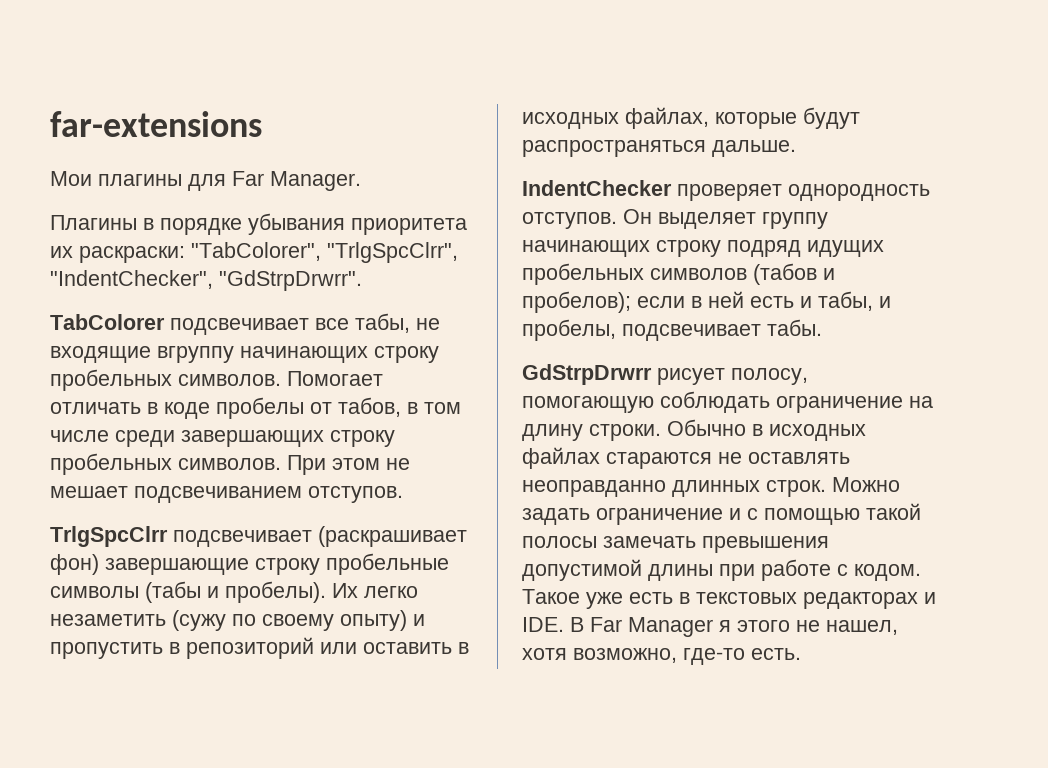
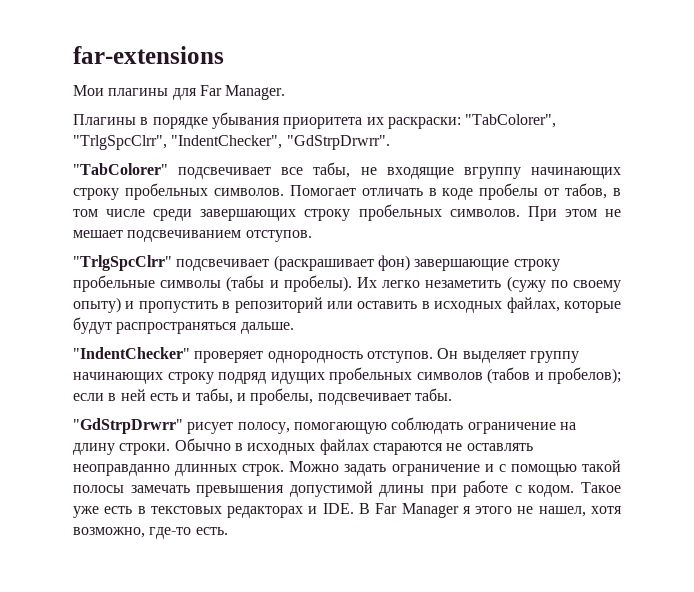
[50,314,165,330] TabColorer -> [73,163,168,175] "TabColorer"
[50,526,168,547] TrlgSpcClrr -> [73,255,172,271] "TrlgSpcClrr"
[522,180,672,196] IndentChecker -> [73,347,190,359] "IndentChecker"
[522,364,652,385] GdStrpDrwrr -> [73,418,183,434] "GdStrpDrwrr"

